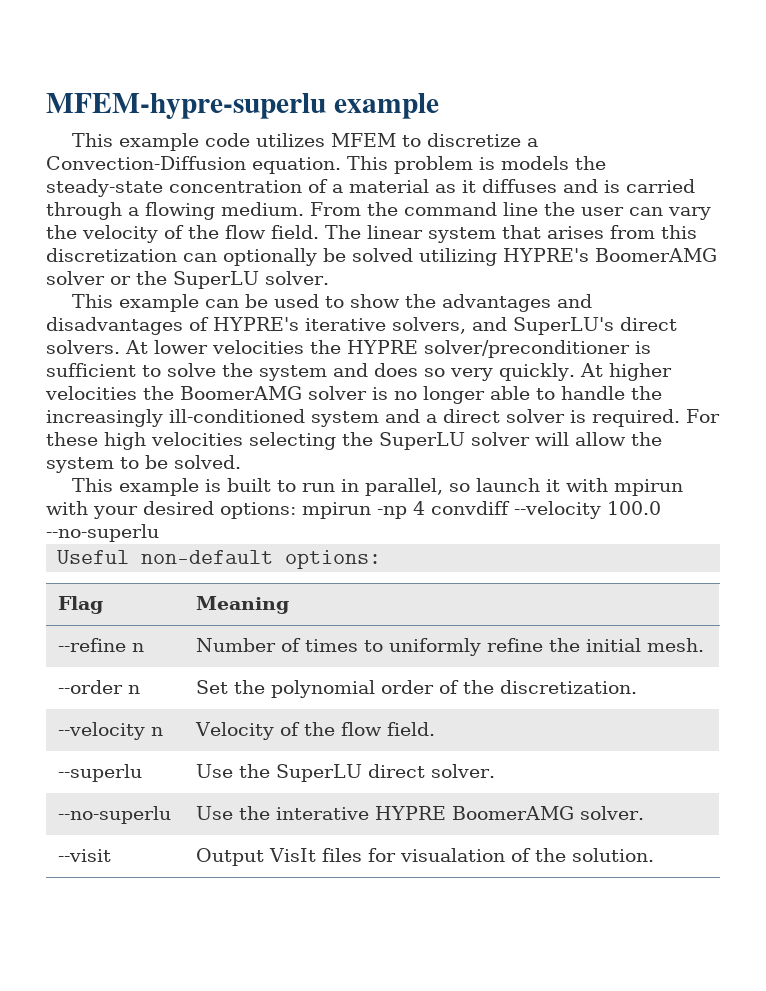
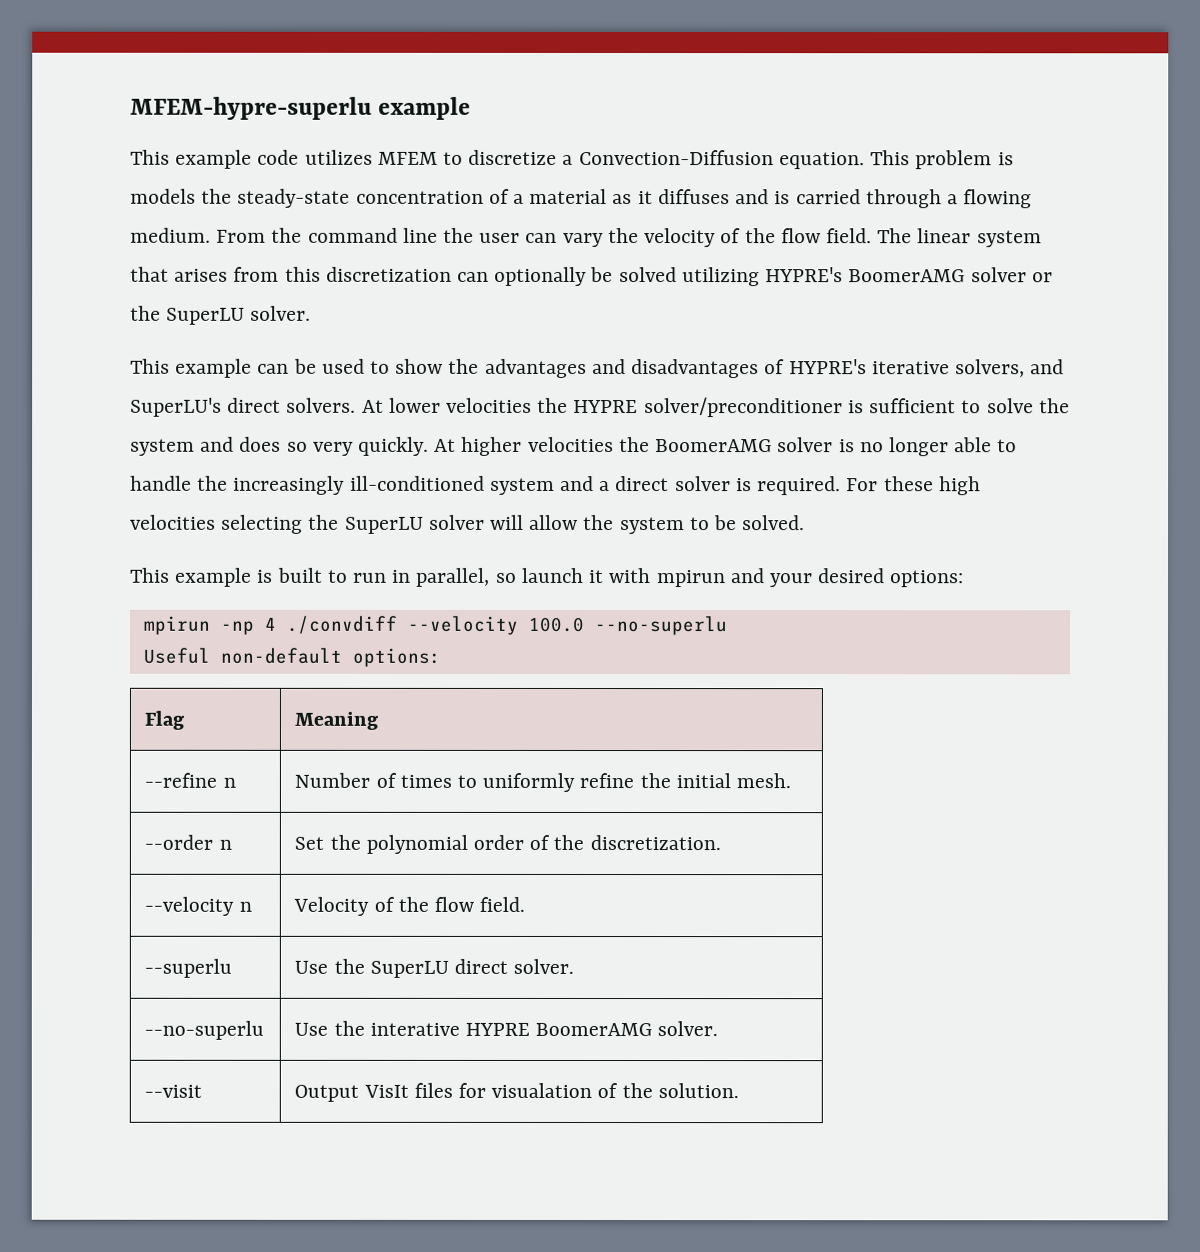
[46,501,88,515] with -> [730,568,765,584] and
(296, 510) none -> (965, 579) //
[431,501,510,515] convdiff -> [285,615,398,634] ./convdiff

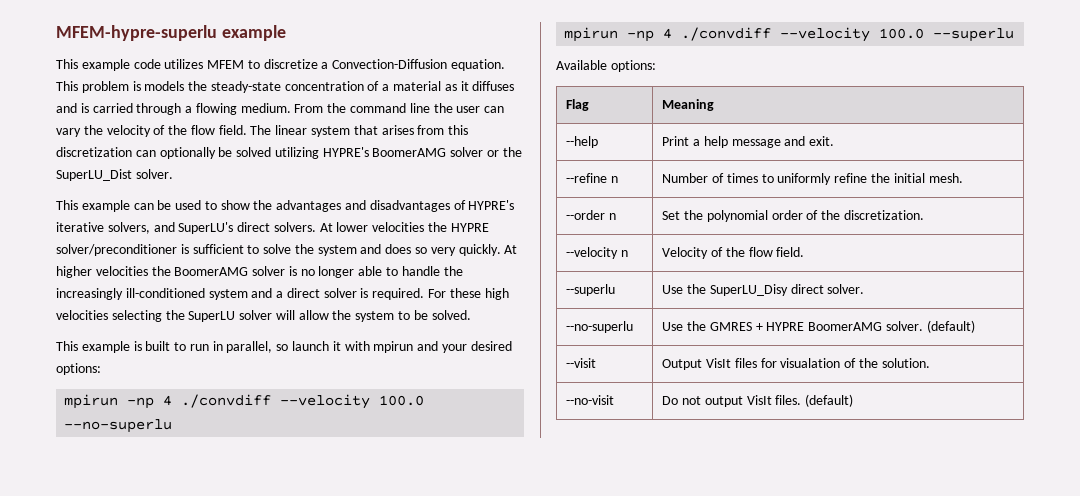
[166,307,246,325] SuperLU -> [56,169,132,181] SuperLU_Dist
[142,647,441,667] [144,710,185,730] [294,711,379,730] Useful non-default options: // Flag | Meaning -> [564,27,1015,42] [556,60,656,72] [566,99,590,111] [662,99,715,111] [566,136,599,148] [662,136,835,148] mpirun -np 4 ./convdiff --velocity 100.0 --superlu // Available options: // Flag | Meaning // --help | Print a help message and exit.
[369,960,449,978] SuperLU -> [709,284,788,296] SuperLU_Disy
[369,1022,460,1036] interative -> [709,322,763,331] GMRES +
(719, 1029) none -> [926,320,975,333] (default)
(739, 1091) none -> [566,395,615,405] [662,394,854,407] // --no-visit | Do not output VisIt files. (default)

